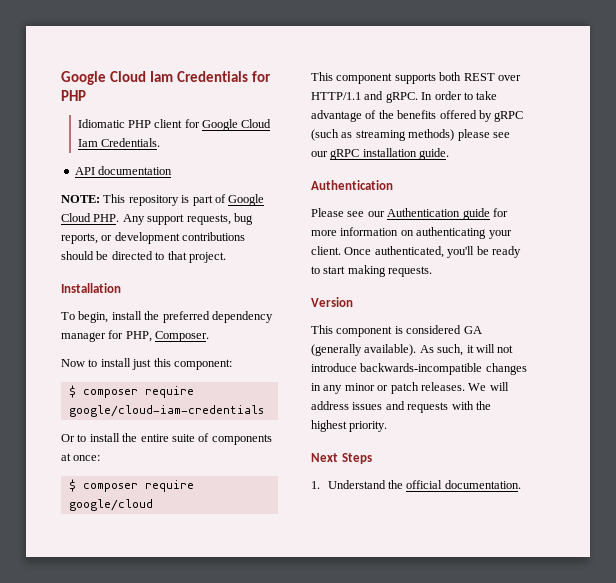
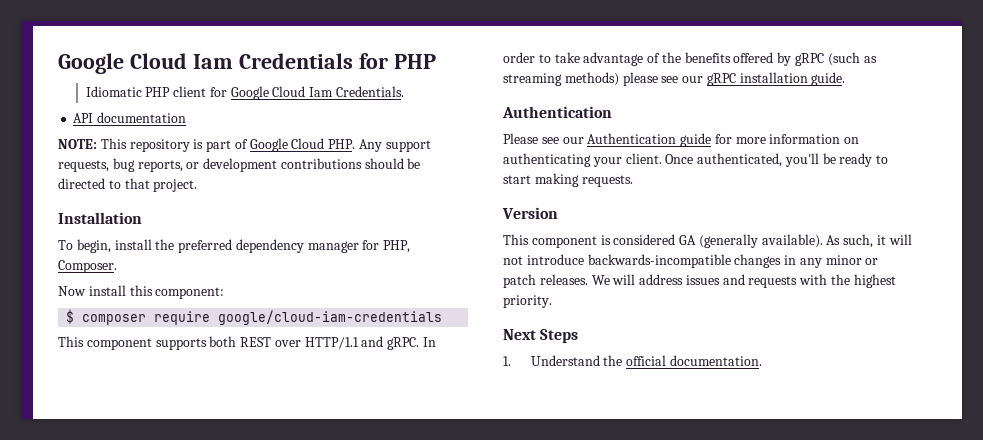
[88,358,152,370] to install just -> [88,285,126,296] install
[61,433,272,445] [61,453,101,461] [68,479,194,492] [68,499,153,511] // Or to install the entire suite of components at once: // $ composer require google/cloud -> (443, 317) none

